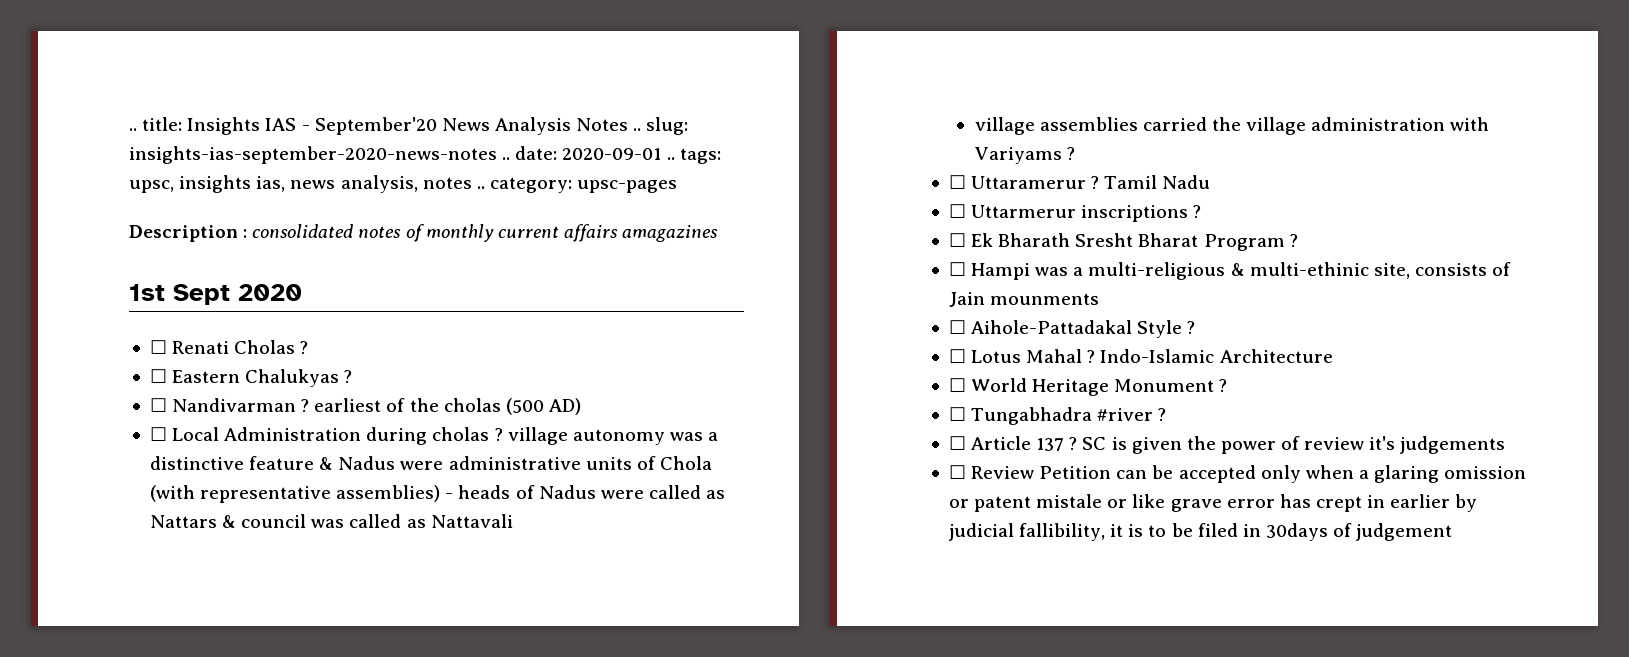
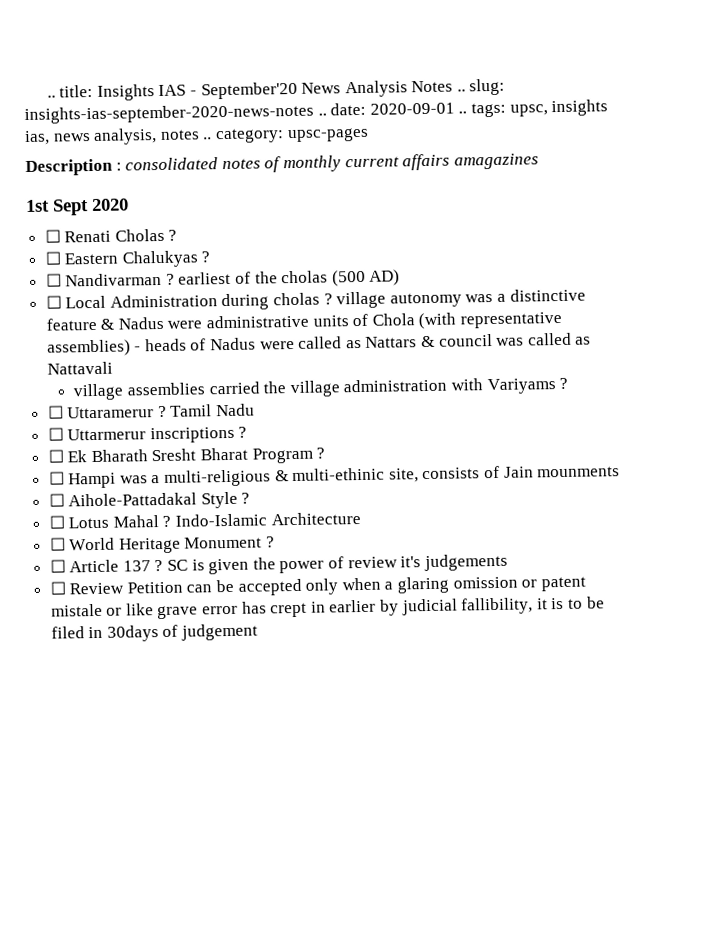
[948,407,1167,425] // ☐ Tungabhadra #river ? -> (276, 542) none

